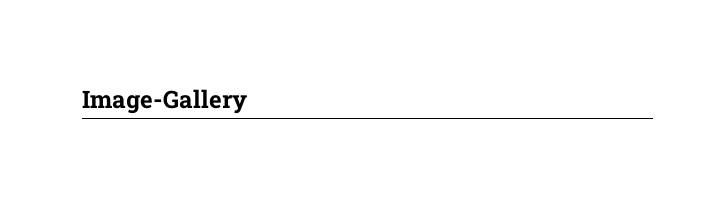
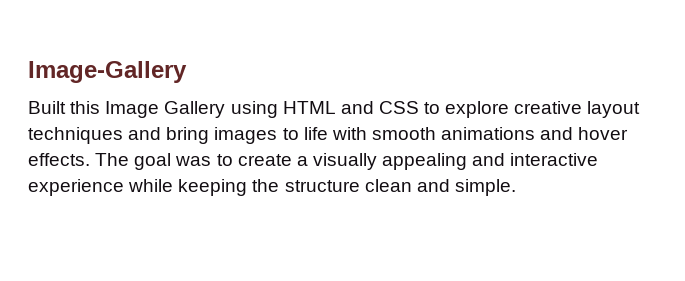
(247, 101) none -> [28,101,641,118] [28,127,629,144] [28,153,599,170] [28,179,516,196] // Built this Image Gallery using HTML and CSS to explore creative layout techniques and bring images to life with smooth animations and hover effects. The goal was to create a visually appealing and interactive experience while keeping the structure clean and simple.

